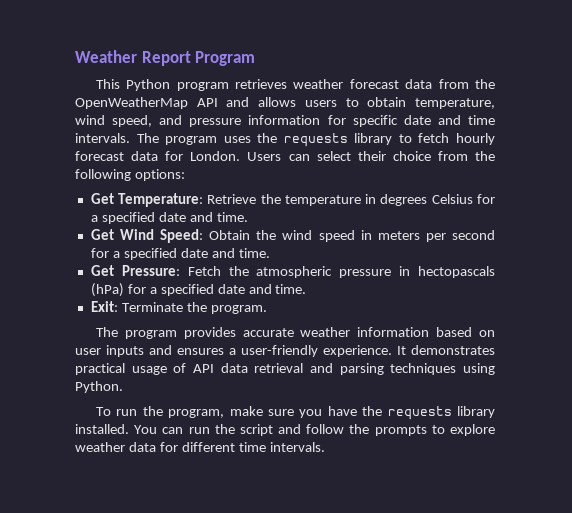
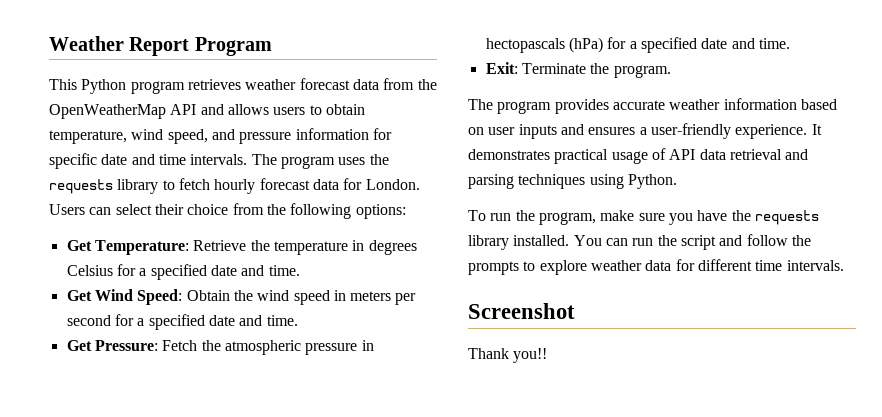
(325, 447) none -> [468,303,575,319] [468,348,548,363] // Screenshot // Thank you!!

